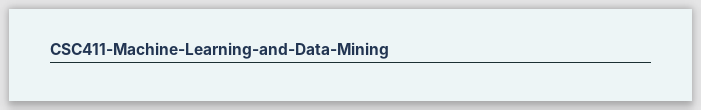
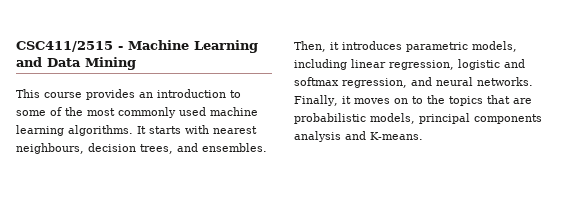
[50,42,389,59] CSC411-Machine-Learning-and-Data-Mining -> [16,40,258,53] [16,57,136,70] [16,89,241,100] [16,107,258,118] [16,125,257,136] [16,143,267,154] [294,41,517,52] [294,59,525,70] [294,77,533,88] [294,95,532,106] [294,113,542,124] [294,131,423,142] CSC411/2515 - Machine Learning and Data Mining // This course provides an introduction to some of the most commonly used machine learning algorithms. It starts with nearest neighbours, decision trees, and ensembles. Then, it introduces parametric models, including linear regression, logistic and softmax regression, and neural networks. Finally, it moves on to the topics that are probabilistic models, principal components analysis and K-means.

